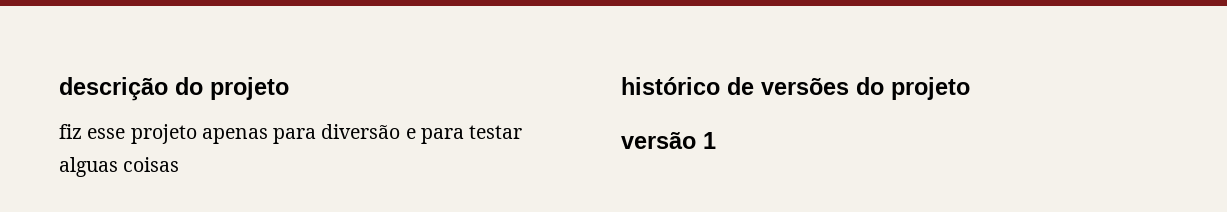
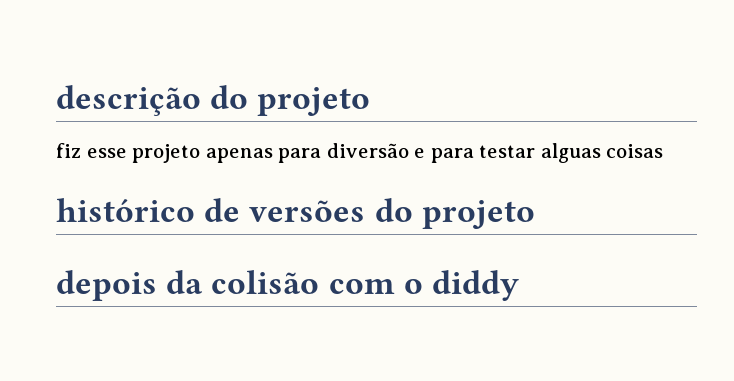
[621,131,716,149] versão 1 -> [56,270,519,301] depois da colisão com o diddy

